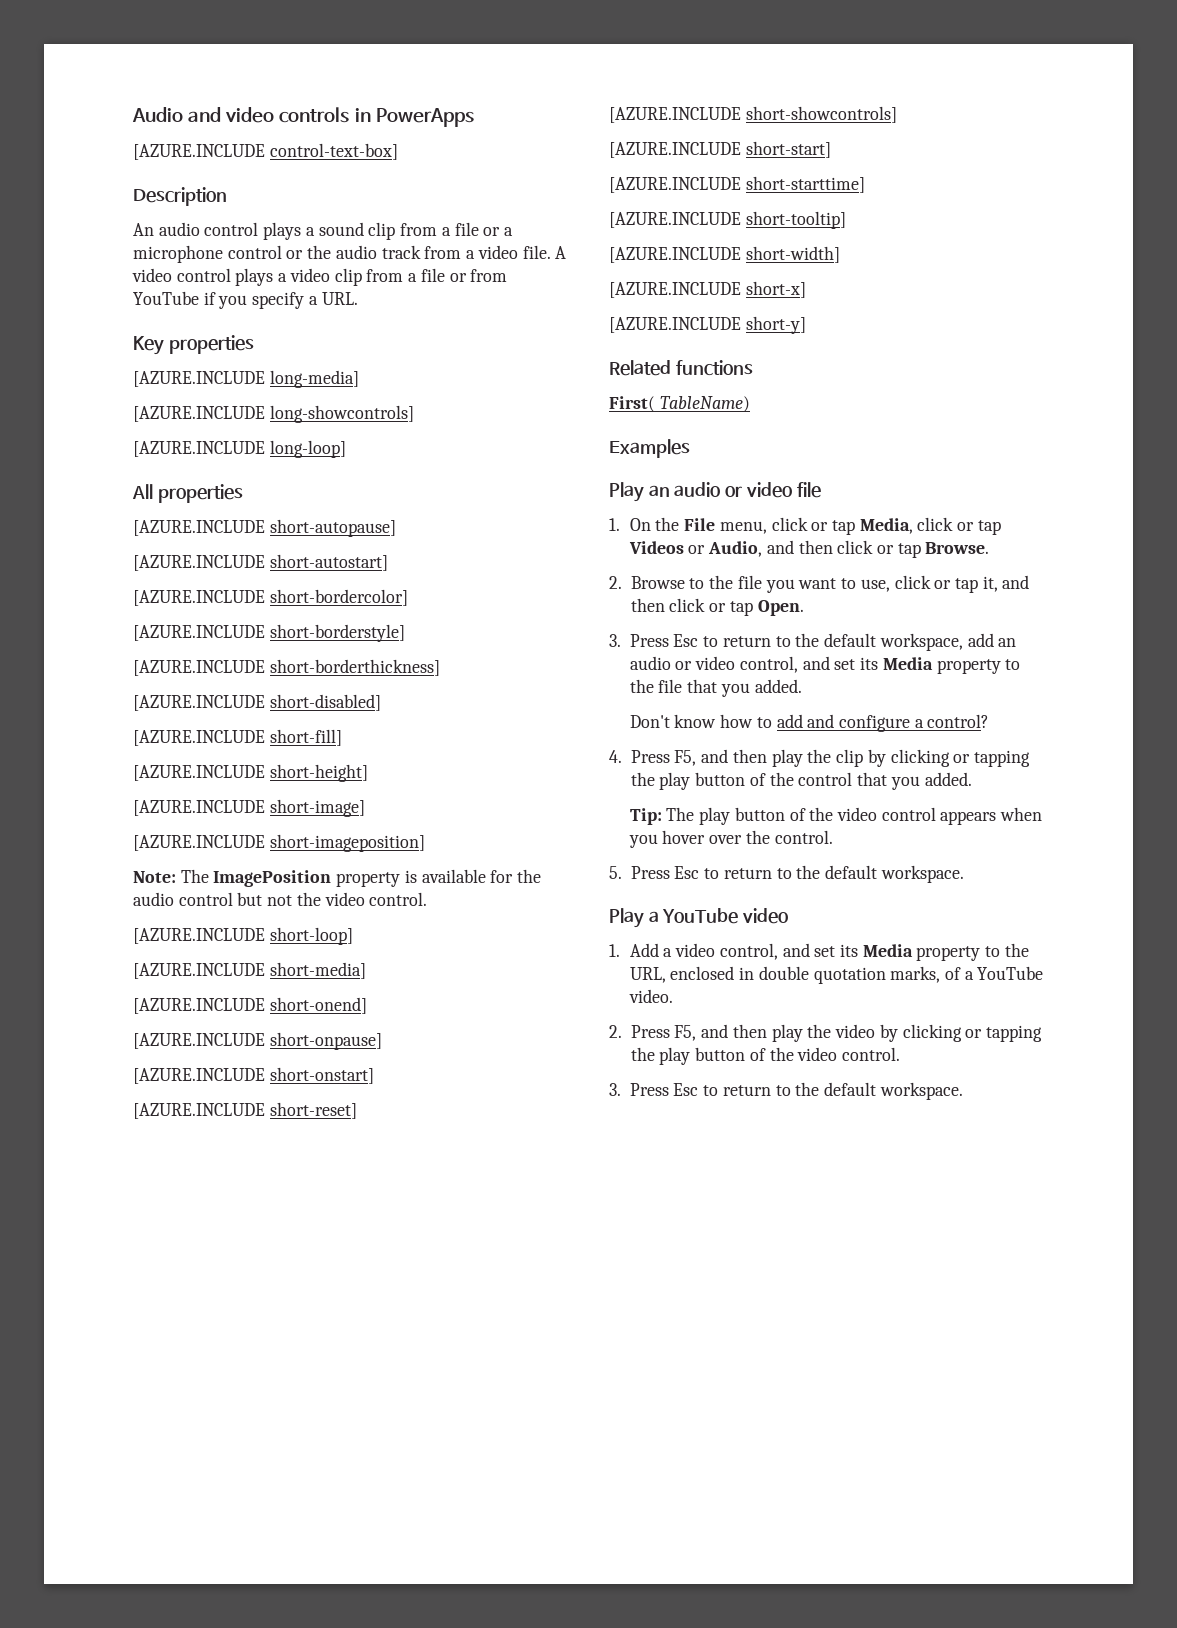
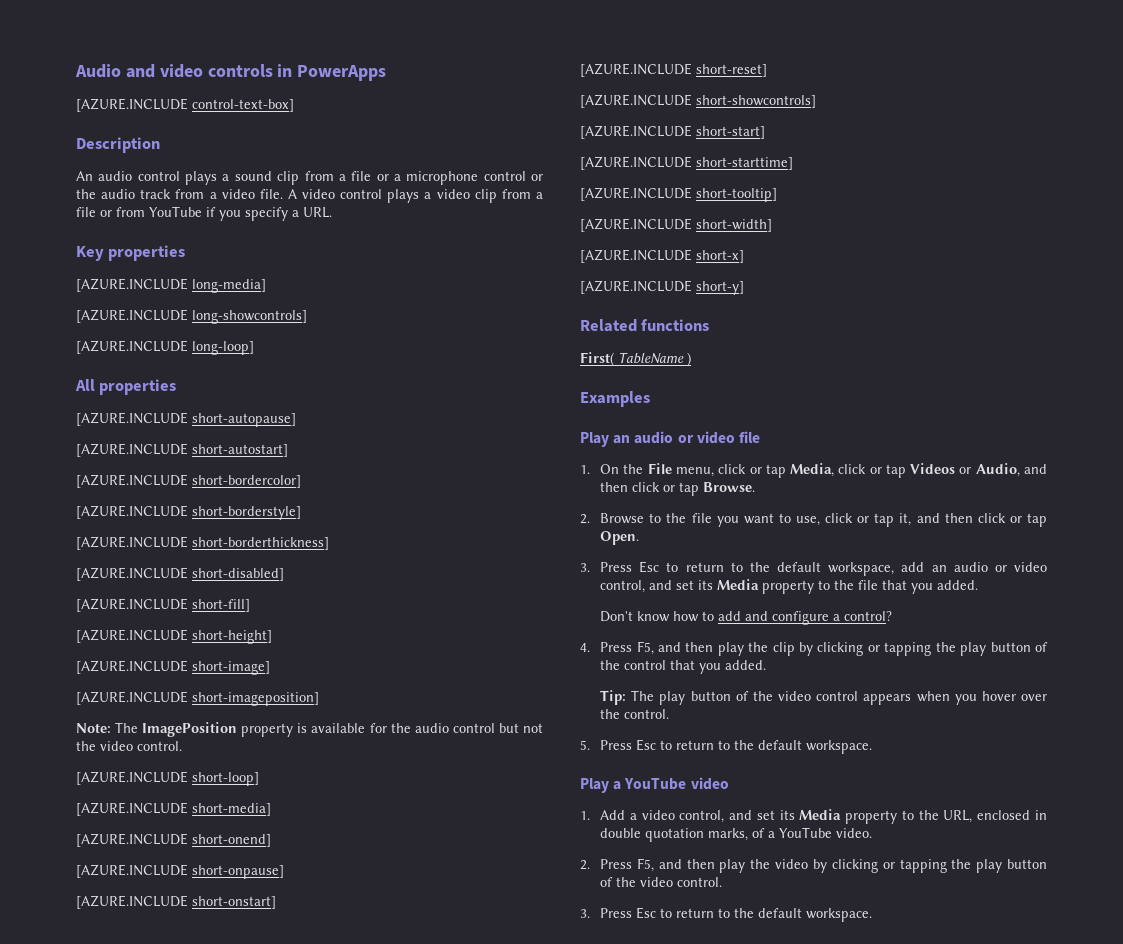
[659,396,750,412] TableName) -> [618,352,691,366] TableName )

